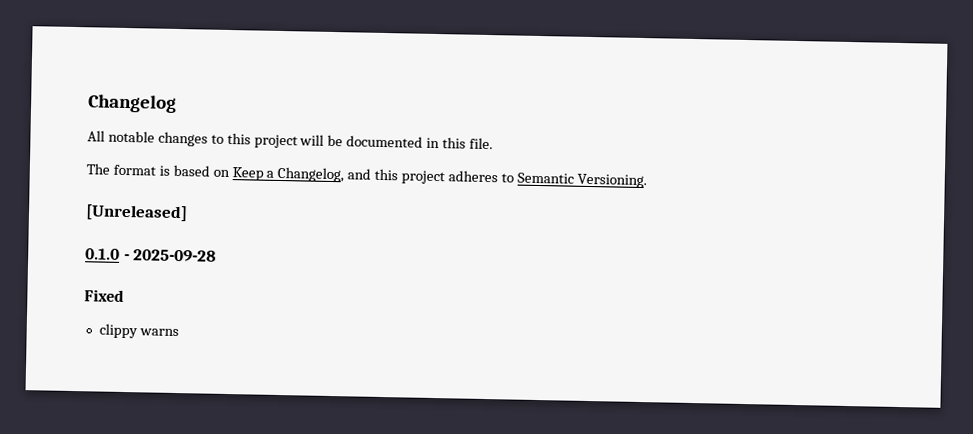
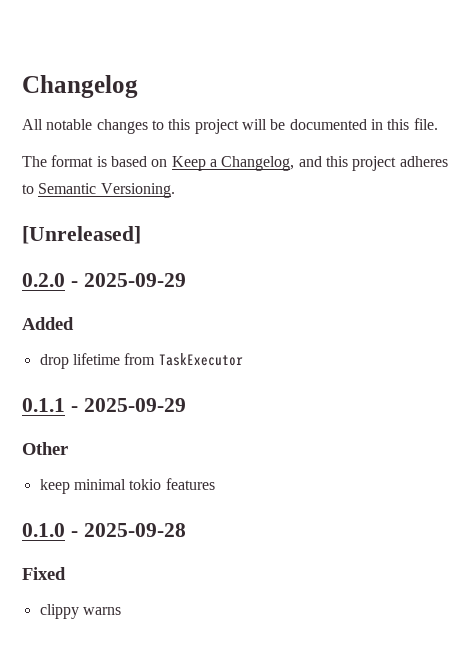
(188, 213) none -> [22,273,186,287] [22,317,74,330] [39,353,243,369] [22,398,186,412] [22,442,68,455] [39,478,215,494] // 0.2.0 - 2025-09-29 // Added // drop lifetime from TaskExecutor // 0.1.1 - 2025-09-29 // Other // keep minimal tokio features

